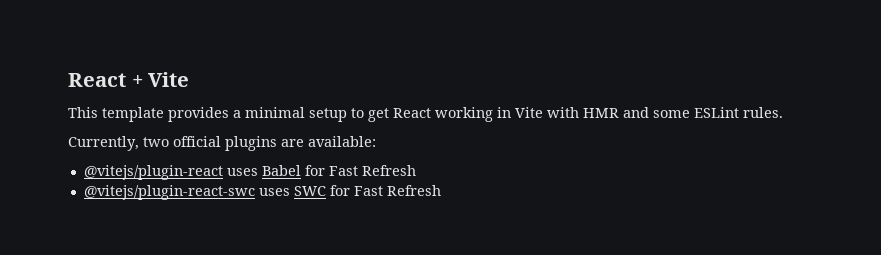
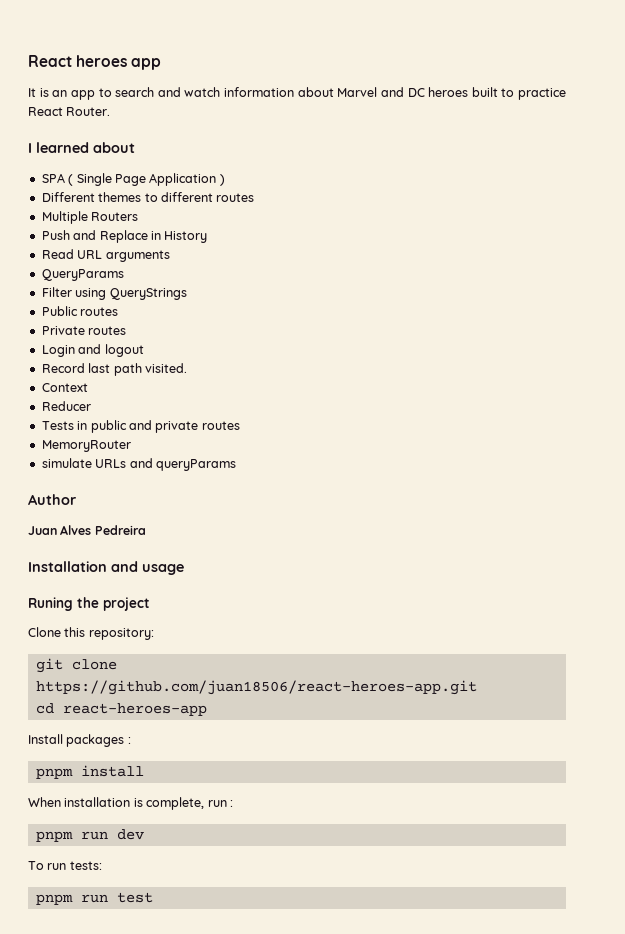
[68,72,190,87] [68,107,783,122] [68,136,376,151] [83,165,416,180] [83,185,441,200] React + Vite // This template provides a minimal setup to get React working in Vite with HMR and some ESLint rules. // Currently, two official plugins are available: // @vitejs/plugin-react uses Babel for Fast Refresh // @vitejs/plugin-react-swc uses SWC for Fast Refresh -> [28,55,162,70] [28,87,566,100] [28,107,111,116] [28,142,135,153] [41,173,225,186] [41,192,255,202] [41,211,139,224] [41,230,208,243] [41,249,170,262] [41,269,124,281] [41,287,187,300] [41,306,119,316] [41,326,127,335] [41,344,144,357] [41,363,187,376] [41,383,88,392] [41,401,91,411] [41,420,240,433] [41,440,131,452] [41,458,236,471] [28,494,76,505] [28,525,146,535] [28,561,184,575] [28,597,150,611] [28,627,154,640] [35,658,117,673] [35,680,477,695] [35,703,207,716] [28,734,131,747] [35,765,144,779] [28,797,233,810] [35,829,144,842] [28,861,102,870] [35,892,153,905] React heroes app // It is an app to search and watch information about Marvel and DC heroes built to practice React Router. // I learned about // SPA ( Single Page Application ) // Different themes to different routes // Multiple Routers // Push and Replace in History // Read URL arguments // QueryParams // Filter using QueryStrings // Public routes // Private routes // Login and logout // Record last path visited. // Context // Reducer // Tests in public and private routes // MemoryRouter // simulate URLs and queryParams // Author // Juan Alves Pedreira // Installation and usage // Runing the project // Clone this repository: // git clone https://github.com/juan18506/react-heroes-app.git // cd react-heroes-app // Install packages : // pnpm install // When installation is complete, run : // pnpm run dev // To run tests: // pnpm run test

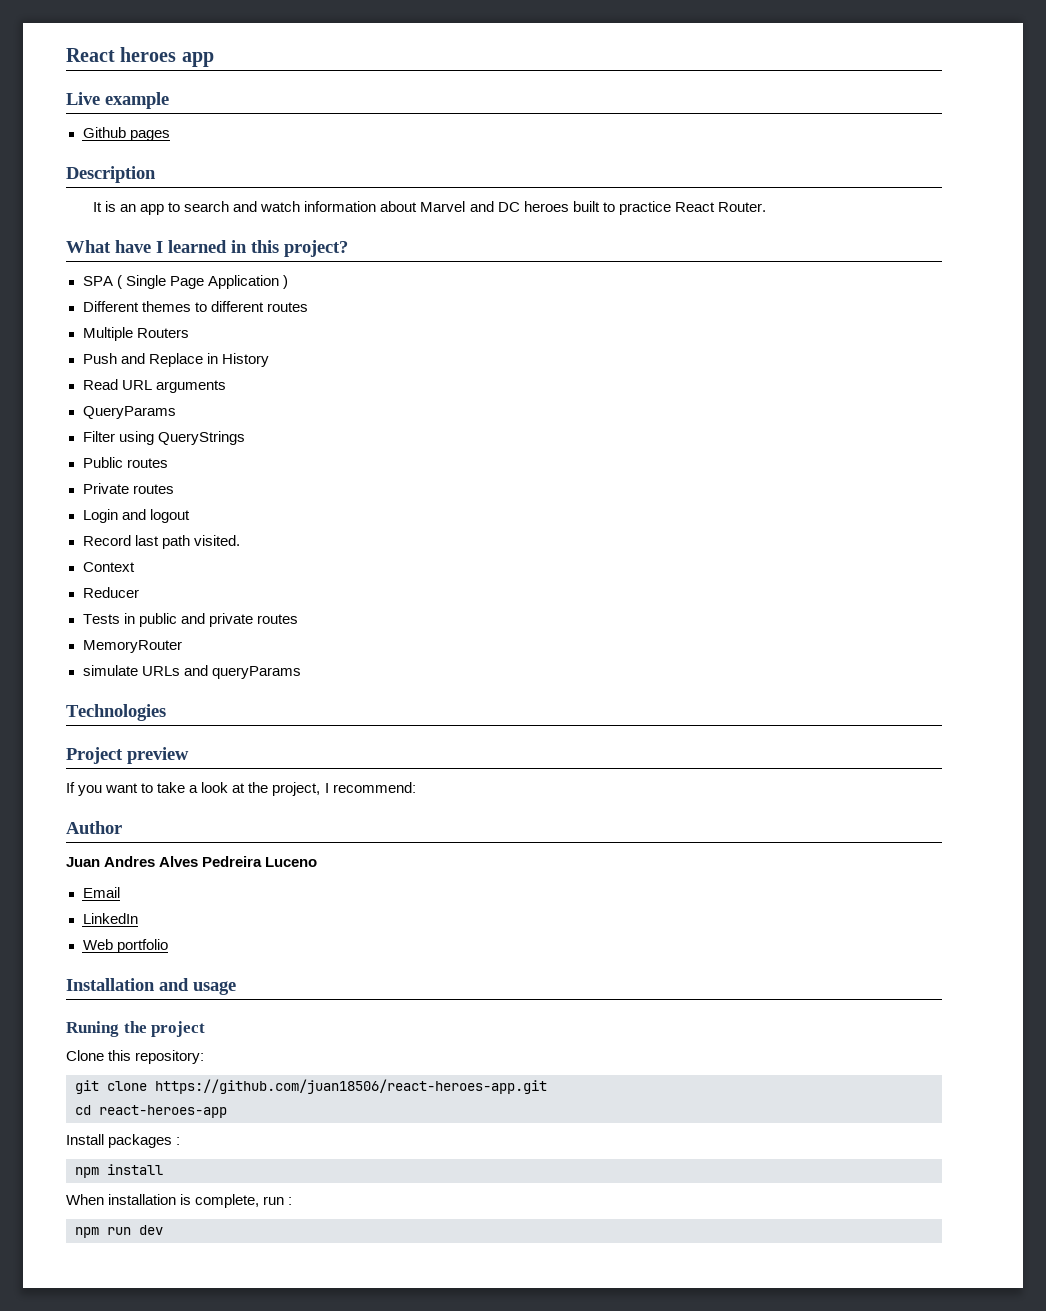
(162, 64) none -> [66,92,169,109] [82,127,170,141] [66,166,156,183] // Live example // Github pages // Description
[28,142,135,153] I learned about -> [66,240,348,257] What have I learned in this project?
(236, 465) none -> [66,704,166,721] [66,747,189,764] [66,782,416,796] // Technologies // Project preview // If you want to take a look at the project, I recommend:
(57, 530) none -> [104,856,156,867] Andres
(146, 530) none -> [265,857,318,867] [82,887,120,898] [82,913,138,924] [82,939,168,953] Luceno // Email // LinkedIn // Web portfolio
[35,768,73,779] pnpm -> [75,1167,99,1178] npm
[35,831,73,842] pnpm -> [75,1227,99,1238] npm
[28,861,102,870] [35,892,153,905] // To run tests: // pnpm run test -> (163, 1230) none

